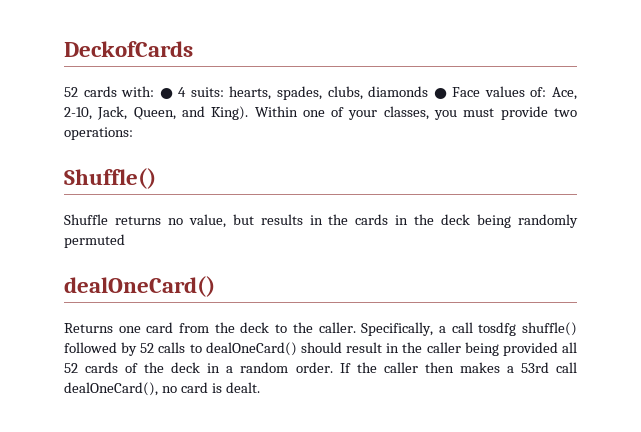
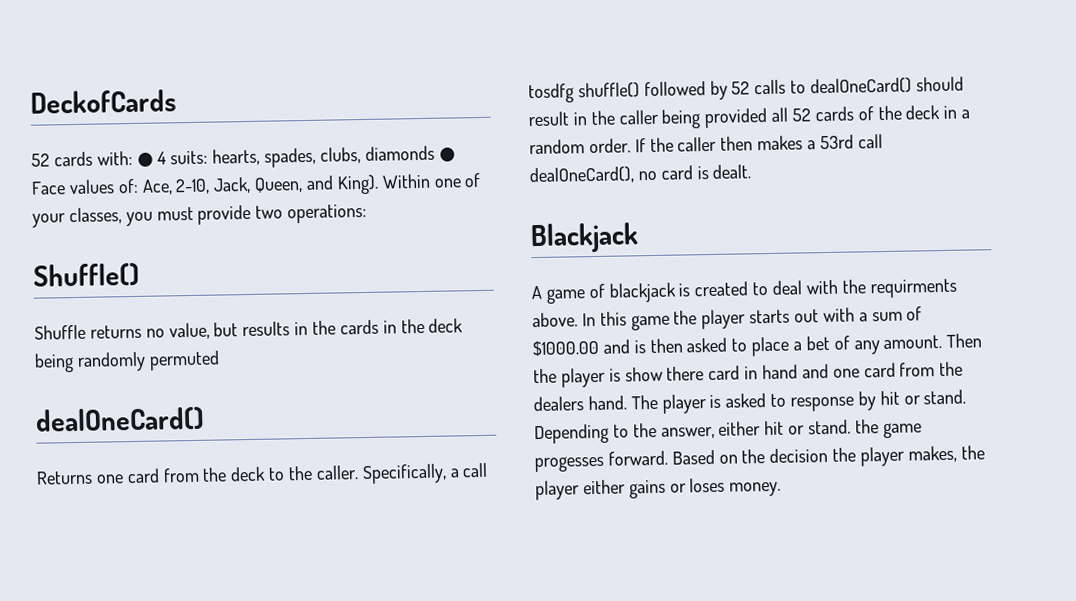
(260, 387) none -> [530,222,639,254] [531,278,957,304] [532,306,923,331] [532,333,983,357] [533,361,964,388] [533,389,967,414] [534,419,922,445] [534,445,985,473] [535,477,782,501] // Blackjack // A game of blackjack is created to deal with the requirments above. In this game the player starts out with a sum of $1000.00 and is then asked to place a bet of any amount. Then the player is show there card in hand and one card from the dealers hand. The player is asked to response by hit or stand. Depending to the answer, either hit or stand. the game progesses forward. Based on the decision the player makes, the player either gains or loses money.

